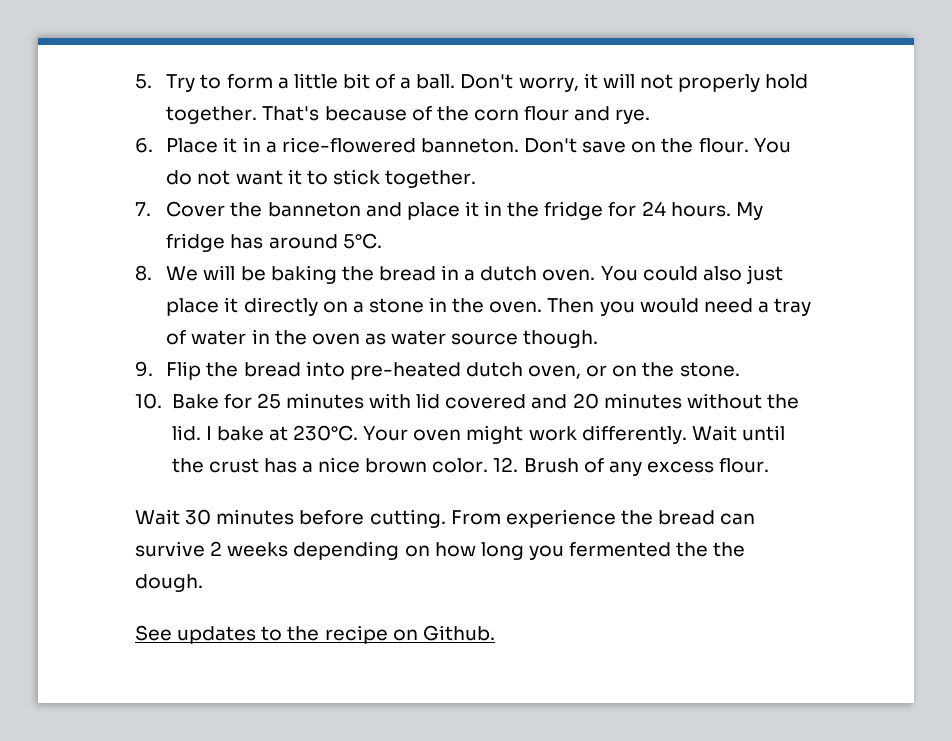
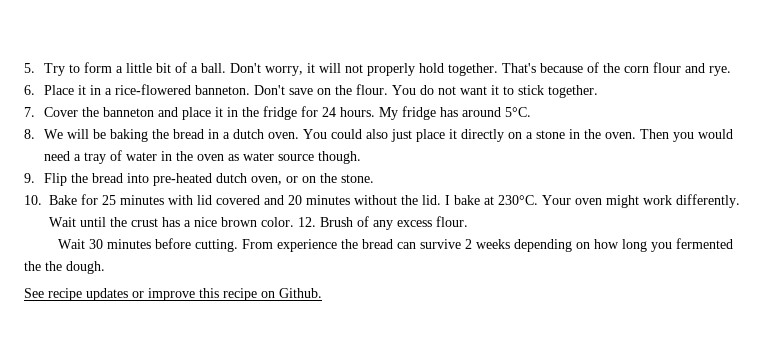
[177,626,320,644] updates to the -> [48,288,219,301] recipe updates or improve this

